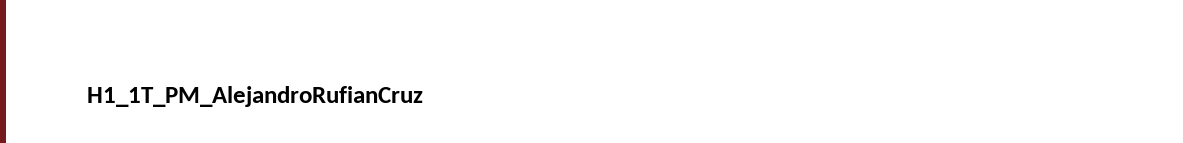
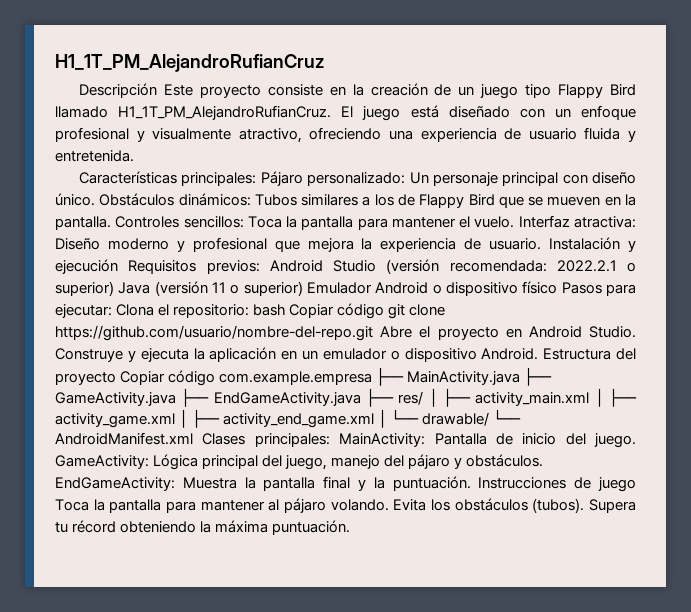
(423, 96) none -> [79,83,636,99] [55,105,636,121] [55,127,637,143] [55,150,134,162] [79,171,636,186] [55,193,636,208] [55,215,636,230] [55,237,637,252] [55,259,636,274] [55,281,636,296] [55,303,446,319] [55,325,637,341] [55,347,636,362] [55,367,553,386] [55,388,637,407] [55,409,522,428] [55,432,636,448] [55,454,544,470] [55,476,636,492] [55,498,637,513] [55,520,351,535] // Descripción Este proyecto consiste en la creación de un juego tipo Flappy Bird llamado H1_1T_PM_AlejandroRufianCruz. El juego está diseñado con un enfoque profesional y visualmente atractivo, ofreciendo una experiencia de usuario fluida y entretenida. // Características principales: Pájaro personalizado: Un personaje principal con diseño único. Obstáculos dinámicos: Tubos similares a los de Flappy Bird que se mueven en la pantalla. Controles sencillos: Toca la pantalla para mantener el vuelo. Interfaz atractiva: Diseño moderno y profesional que mejora la experiencia de usuario. Instalación y ejecución Requisitos previos: Android Studio (versión recomendada: 2022.2.1 o superior) Java (versión 11 o superior) Emulador Android o dispositivo físico Pasos para ejecutar: Clona el repositorio: bash Copiar código git clone https://github.com/usuario/nombre-del-repo.git Abre el proyecto en Android Studio. Construye y ejecuta la aplicación en un emulador o dispositivo Android. Estructura del proyecto Copiar código com.example.empresa ├── MainActivity.java ├── GameActivity.java ├── EndGameActivity.java ├── res/ │ ├── activity_main.xml │ ├── activity_game.xml │ ├── activity_end_game.xml │ └── drawable/ └── AndroidManifest.xml Clases principales: MainActivity: Pantalla de inicio del juego. GameActivity: Lógica principal del juego, manejo del pájaro y obstáculos. EndGameActivity: Muestra la pantalla final y la puntuación. Instrucciones de juego Toca la pantalla para mantener al pájaro volando. Evita los obstáculos (tubos). Supera tu récord obteniendo la máxima puntuación.

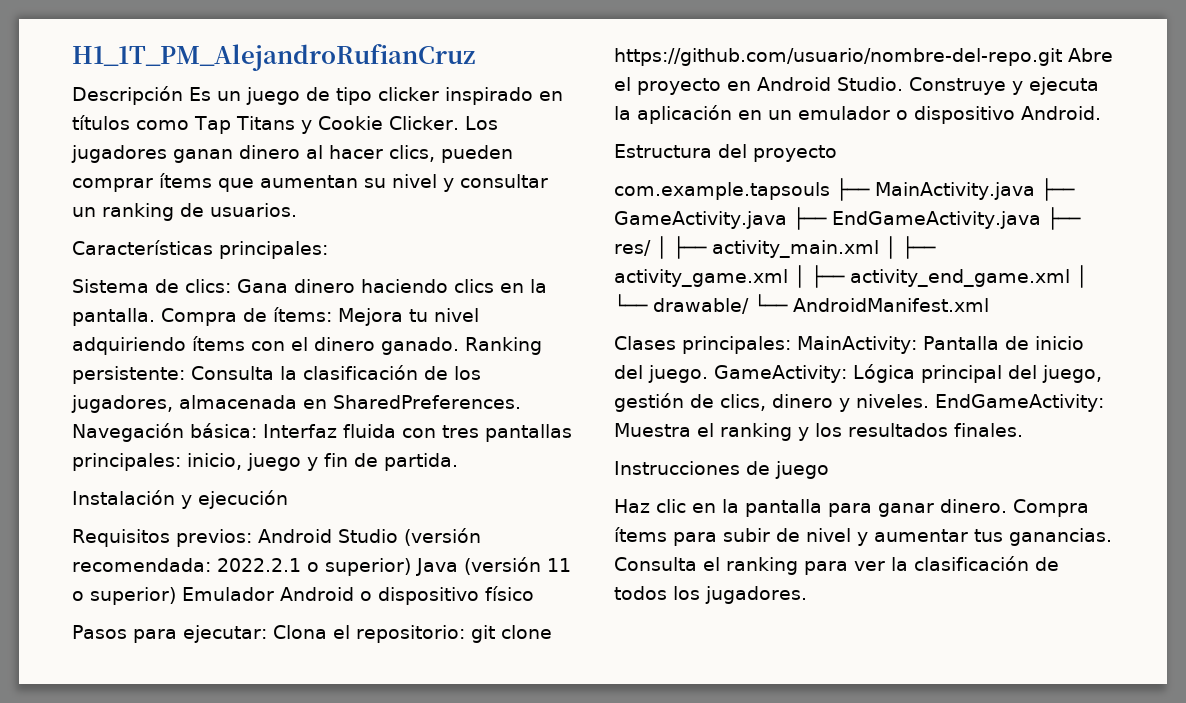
[163,83,636,99] [55,105,636,121] [55,127,637,143] [55,150,134,162] [79,171,636,186] [55,193,636,208] [55,215,636,230] [55,237,542,252] Este proyecto consiste en la creación de un juego tipo Flappy Bird llamado H1_1T_PM_AlejandroRufianCruz. El juego está diseñado con un enfoque profesional y visualmente atractivo, ofreciendo una experiencia de usuario fluida y entretenida. // Características principales: Pájaro personalizado: Un personaje principal con diseño único. Obstáculos dinámicos: Tubos similares a los de Flappy Bird que se mueven en la pantalla. Controles sencillos: Toca la pantalla para mantener el vuelo. Interfaz atractiva: Diseño moderno y profesional que mejora la experiencia de usuario. -> [189,87,563,105] [72,115,498,134] [71,145,513,163] [72,173,548,192] [72,203,297,221] [72,240,328,259] [72,279,547,293] [72,307,479,326] [72,336,542,355] [72,365,481,384] [71,395,521,413] [72,423,572,442] [72,453,458,471] Es un juego de tipo clicker inspirado en títulos como Tap Titans y Cookie Clicker. Los jugadores ganan dinero al hacer clics, pueden comprar ítems que aumentan su nivel y consultar un ranking de usuarios. // Características principales: // Sistema de clics: Gana dinero haciendo clics en la pantalla. Compra de ítems: Mejora tu nivel adquiriendo ítems con el dinero ganado. Ranking persistente: Consulta la clasificación de los jugadores, almacenada en SharedPreferences. Navegación básica: Interfaz fluida con tres pantallas principales: inicio, juego y fin de partida. //
(118, 266) none -> (288, 499) //
(558, 287) none -> (534, 593) //
[253,303,385,319] bash Copiar código -> (465, 634) none
(539, 354) none -> (1101, 113) //
[120,370,373,386] Copiar código com.example.empresa -> [614,182,830,200] // com.example.tapsouls
(193, 438) none -> (989, 305) //
[331,454,544,469] [55,476,636,492] [55,498,637,513] [55,520,351,535] manejo del pájaro y obstáculos. EndGameActivity: Muestra la pantalla final y la puntuación. Instrucciones de juego Toca la pantalla para mantener al pájaro volando. Evita los obstáculos (tubos). Supera tu récord obteniendo la máxima puntuación. -> [614,393,1104,412] [614,423,1023,441] [614,461,829,479] [614,499,1089,517] [614,527,1112,546] [614,556,1059,575] [614,586,807,604] gestión de clics, dinero y niveles. EndGameActivity: Muestra el ranking y los resultados finales. // Instrucciones de juego // Haz clic en la pantalla para ganar dinero. Compra ítems para subir de nivel y aumentar tus ganancias. Consulta el ranking para ver la clasificación de todos los jugadores.

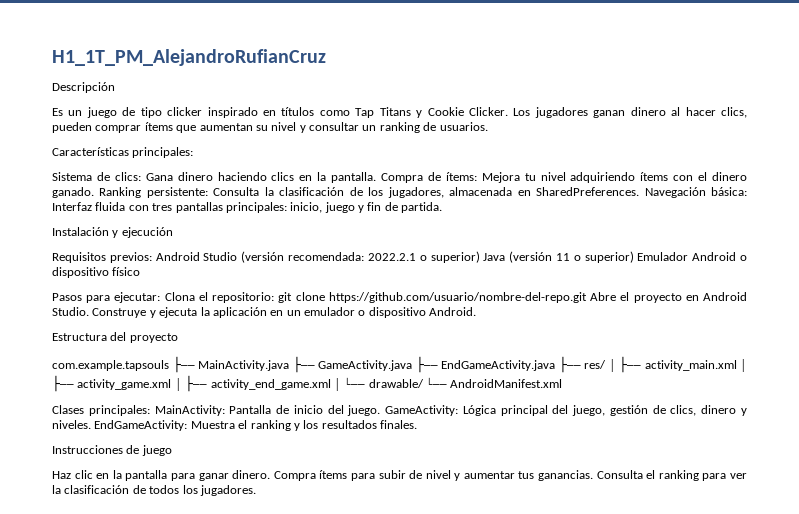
(183, 95) none -> (115, 87) //

